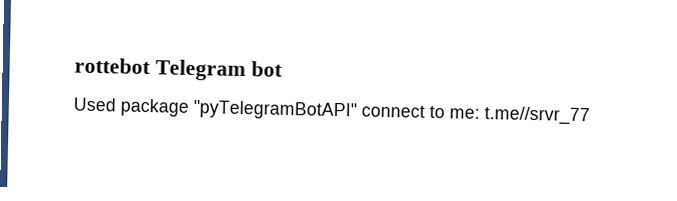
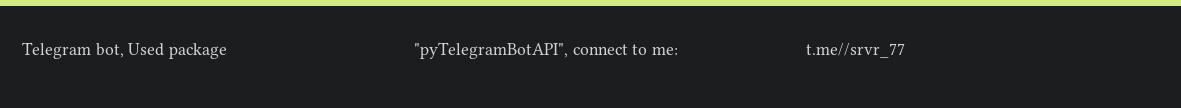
[74,57,283,82] rottebot Telegram bot // -> [22,42,124,59] Telegram bot,
[193,100,357,121] "pyTelegramBotAPI" -> [414,42,568,59] "pyTelegramBotAPI",

